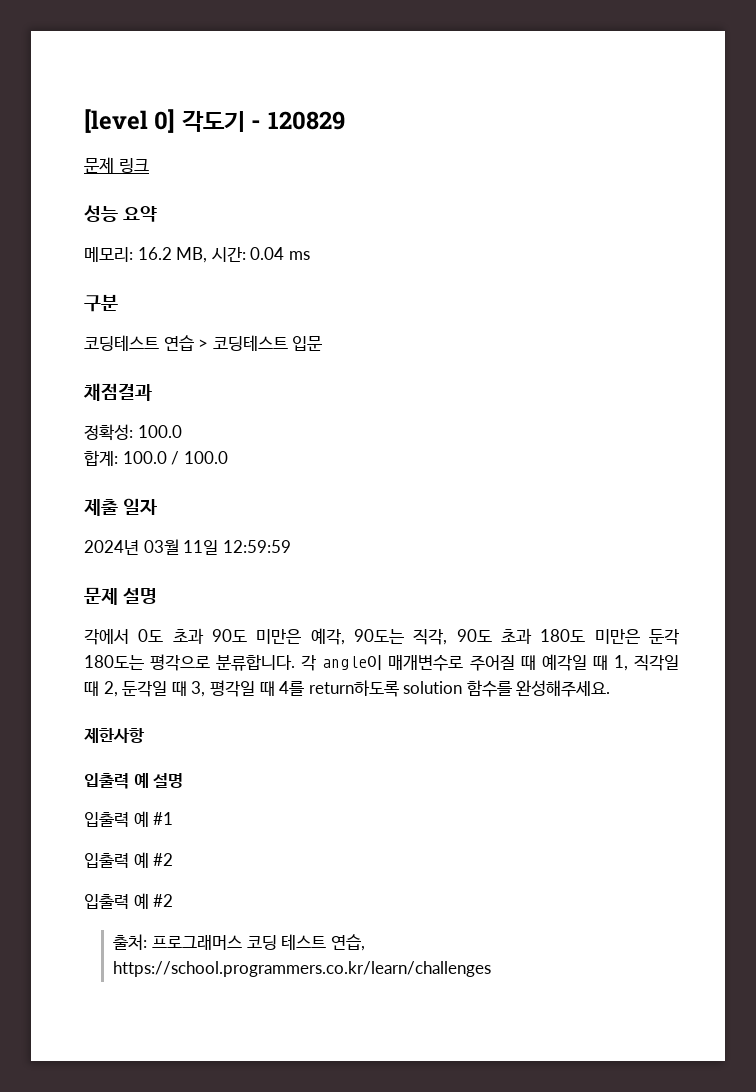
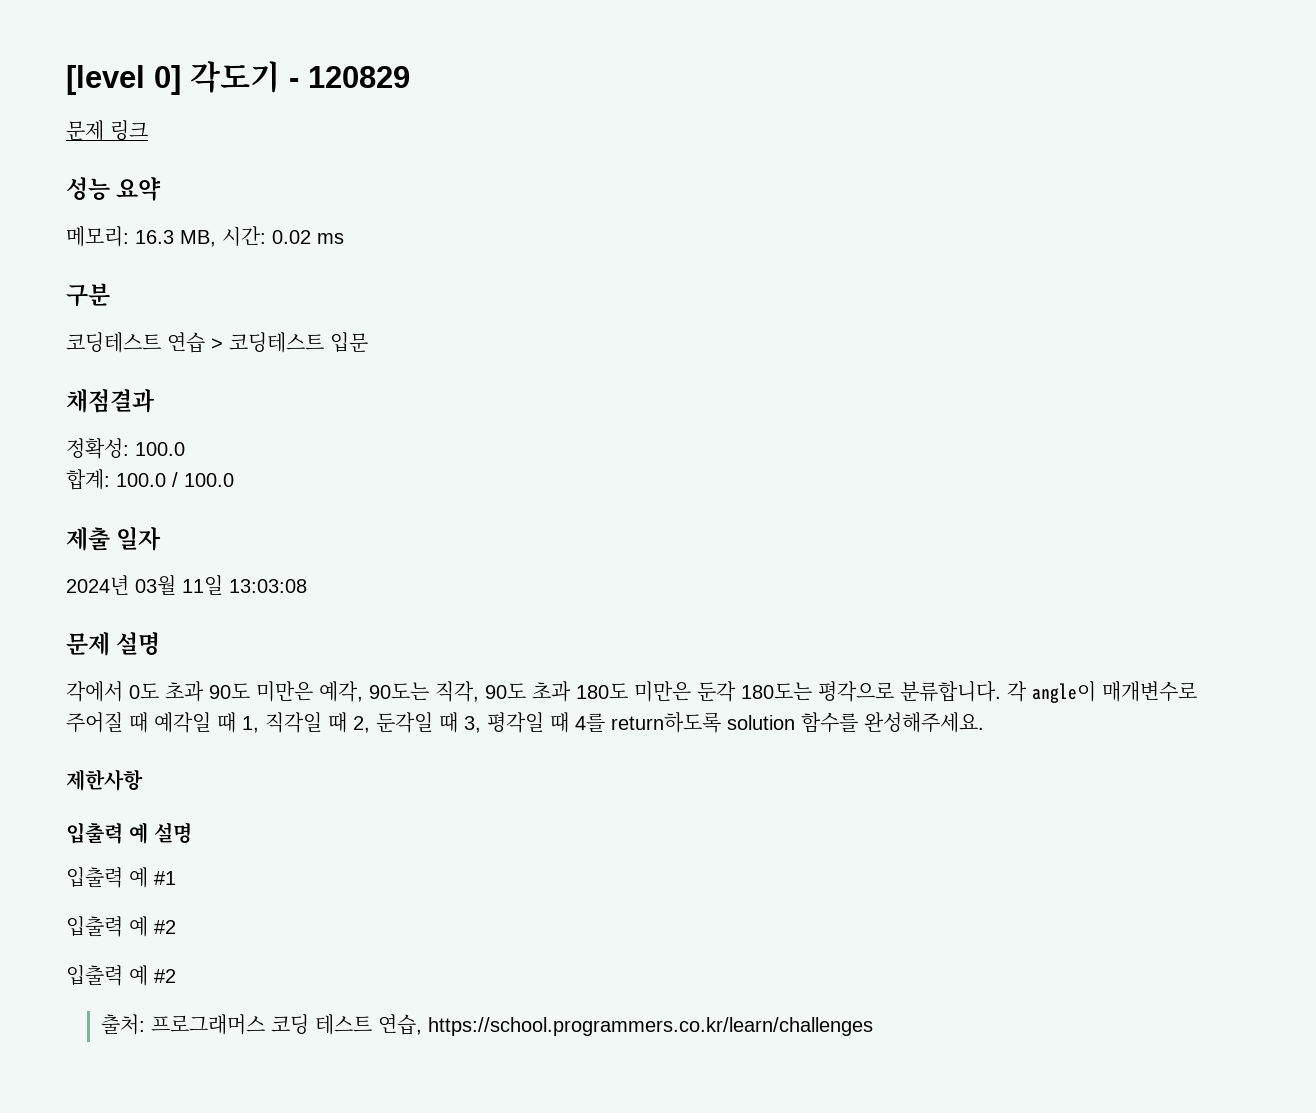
[137,247,172,260] 16.2 -> [135,230,174,244] 16.3
[250,247,285,260] 0.04 -> [272,230,311,244] 0.02
[222,540,291,553] 12:59:59 -> [229,579,307,593] 13:03:08

